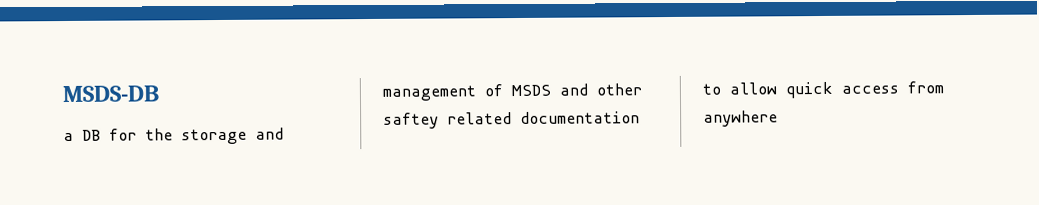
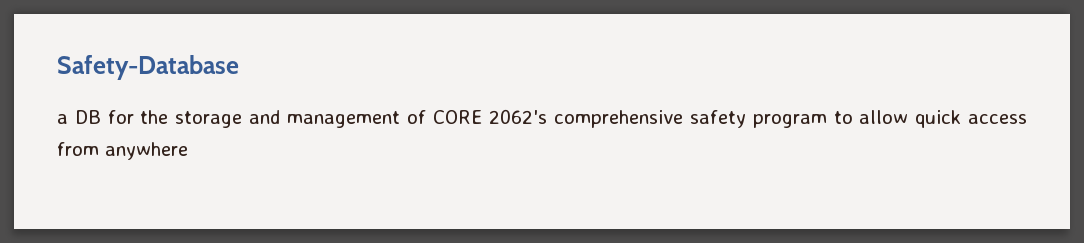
[62,85,159,103] MSDS-DB -> [57,55,239,80] Safety-Database
[511,83,642,97] [383,111,640,129] MSDS and other saftey related documentation -> [432,109,827,128] CORE 2062's comprehensive safety program

